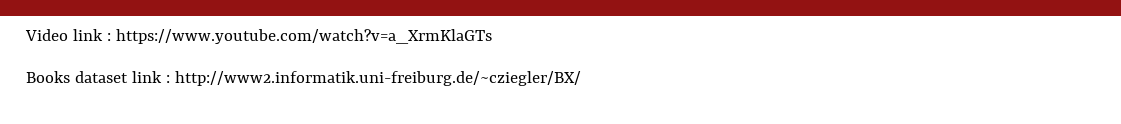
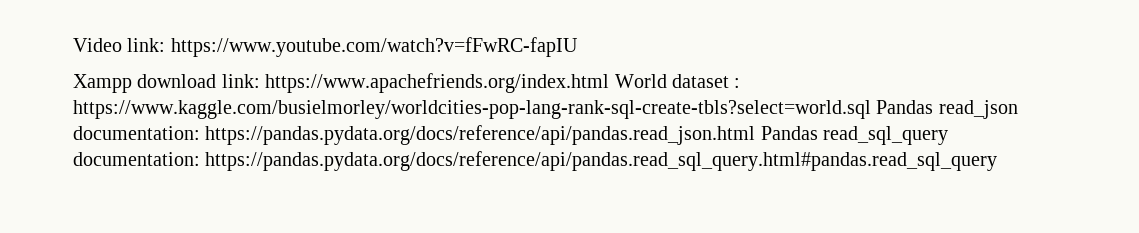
[72,29,492,44] [26,71,581,86] link : https://www.youtube.com/watch?v=a_XrmKlaGTs // Books dataset link : http://www2.informatik.uni-freiburg.de/~cziegler/BX/ -> [127,37,578,57] [73,73,741,93] [73,100,1018,119] [73,125,949,145] [73,151,998,171] link: https://www.youtube.com/watch?v=fFwRC-fapIU // Xampp download link: https://www.apachefriends.org/index.html World dataset : https://www.kaggle.com/busielmorley/worldcities-pop-lang-rank-sql-create-tbls?select=world.sql Pandas read_json documentation: https://pandas.pydata.org/docs/reference/api/pandas.read_json.html Pandas read_sql_query documentation: https://pandas.pydata.org/docs/reference/api/pandas.read_sql_query.html#pandas.read_sql_query

